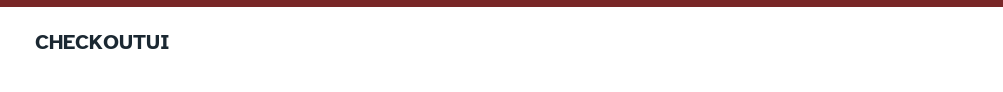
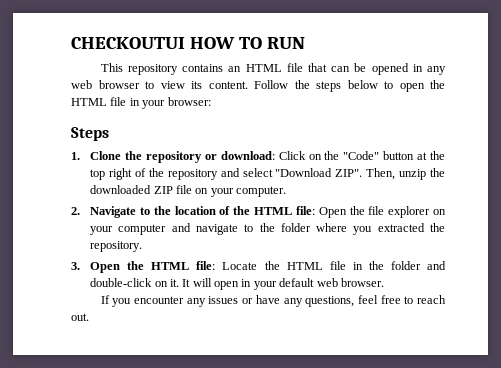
(170, 42) none -> [189,37,305,49] [100,63,447,75] [71,80,445,92] [71,97,211,109] [71,127,109,141] [71,151,445,163] [90,168,445,180] [90,185,287,197] [71,206,446,218] [90,223,445,235] [90,241,143,252] [71,261,446,273] [90,278,384,290] [100,295,447,307] [71,313,89,321] HOW TO RUN // This repository contains an HTML file that can be opened in any web browser to view its content. Follow the steps below to open the HTML file in your browser: // Steps // 1. Clone the repository or download: Click on the "Code" button at the top right of the repository and select "Download ZIP". Then, unzip the downloaded ZIP file on your computer. // 2. Navigate to the location of the HTML file: Open the file explorer on your computer and navigate to the folder where you extracted the repository. // 3. Open the HTML file: Locate the HTML file in the folder and double-click on it. It will open in your default web browser. // If you encounter any issues or have any questions, feel free to reach out.

